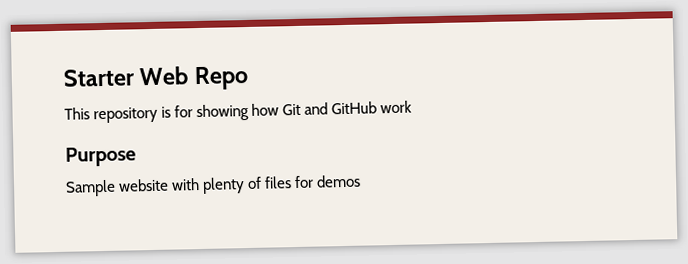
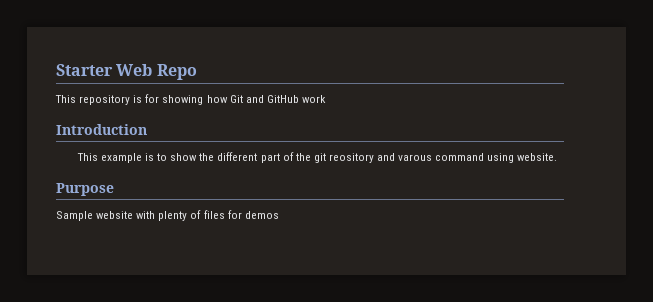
(413, 107) none -> [56,124,147,135] [76,152,558,163] // Introduction // This example is to show the different part of the git reository and varous command using website.

